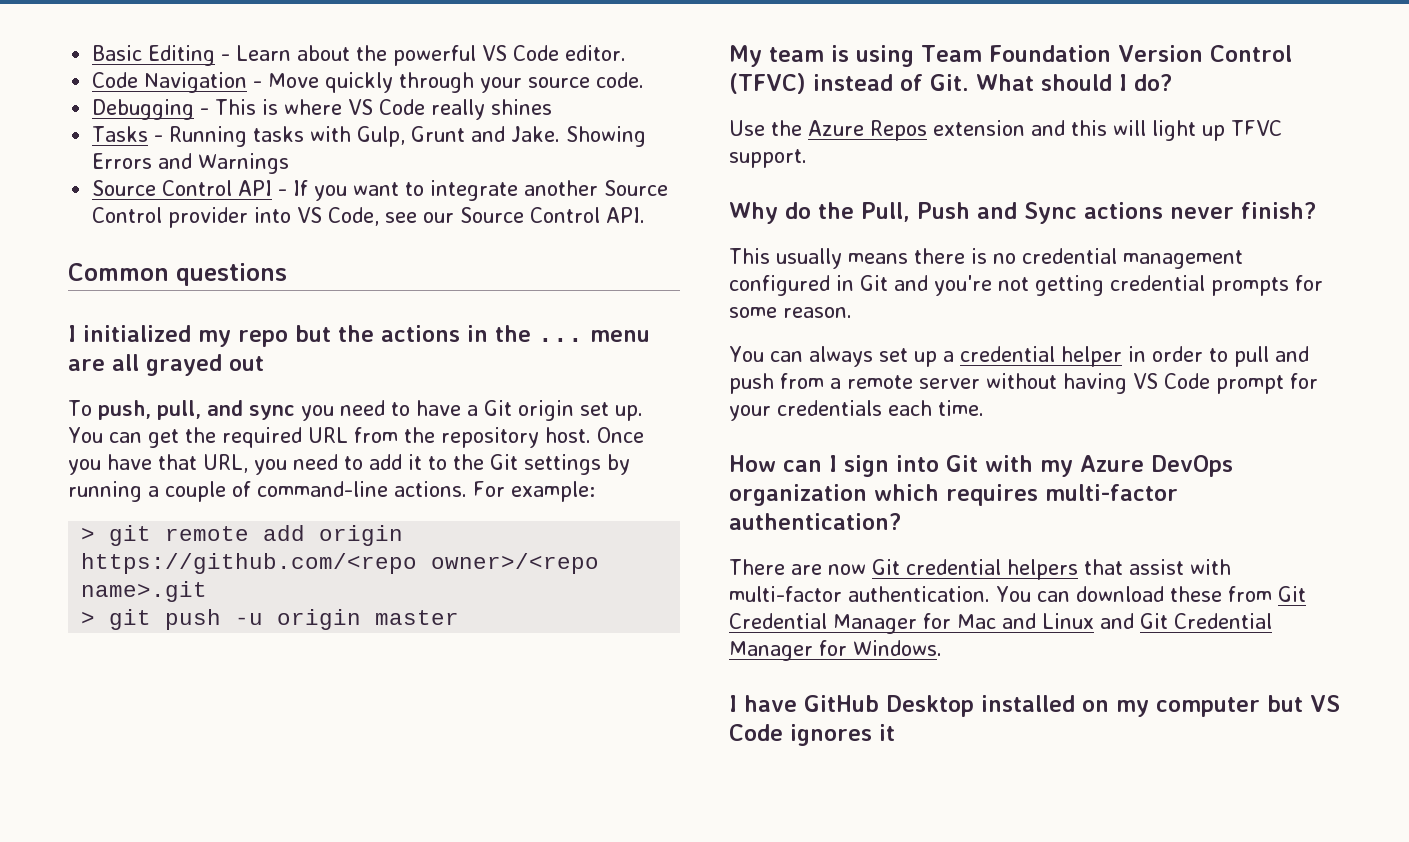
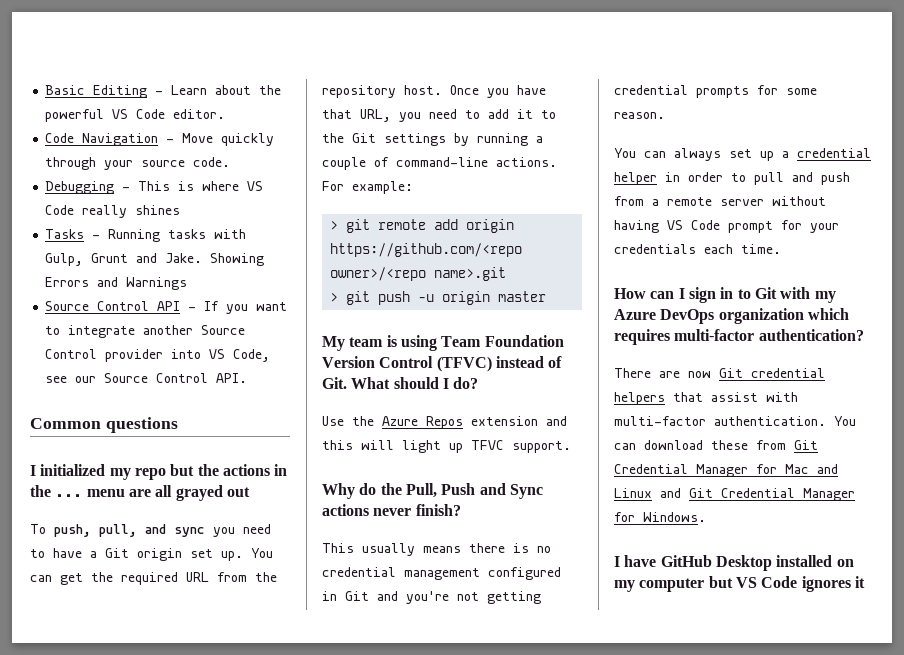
[896,455,939,472] into -> [720,287,751,299] in to

